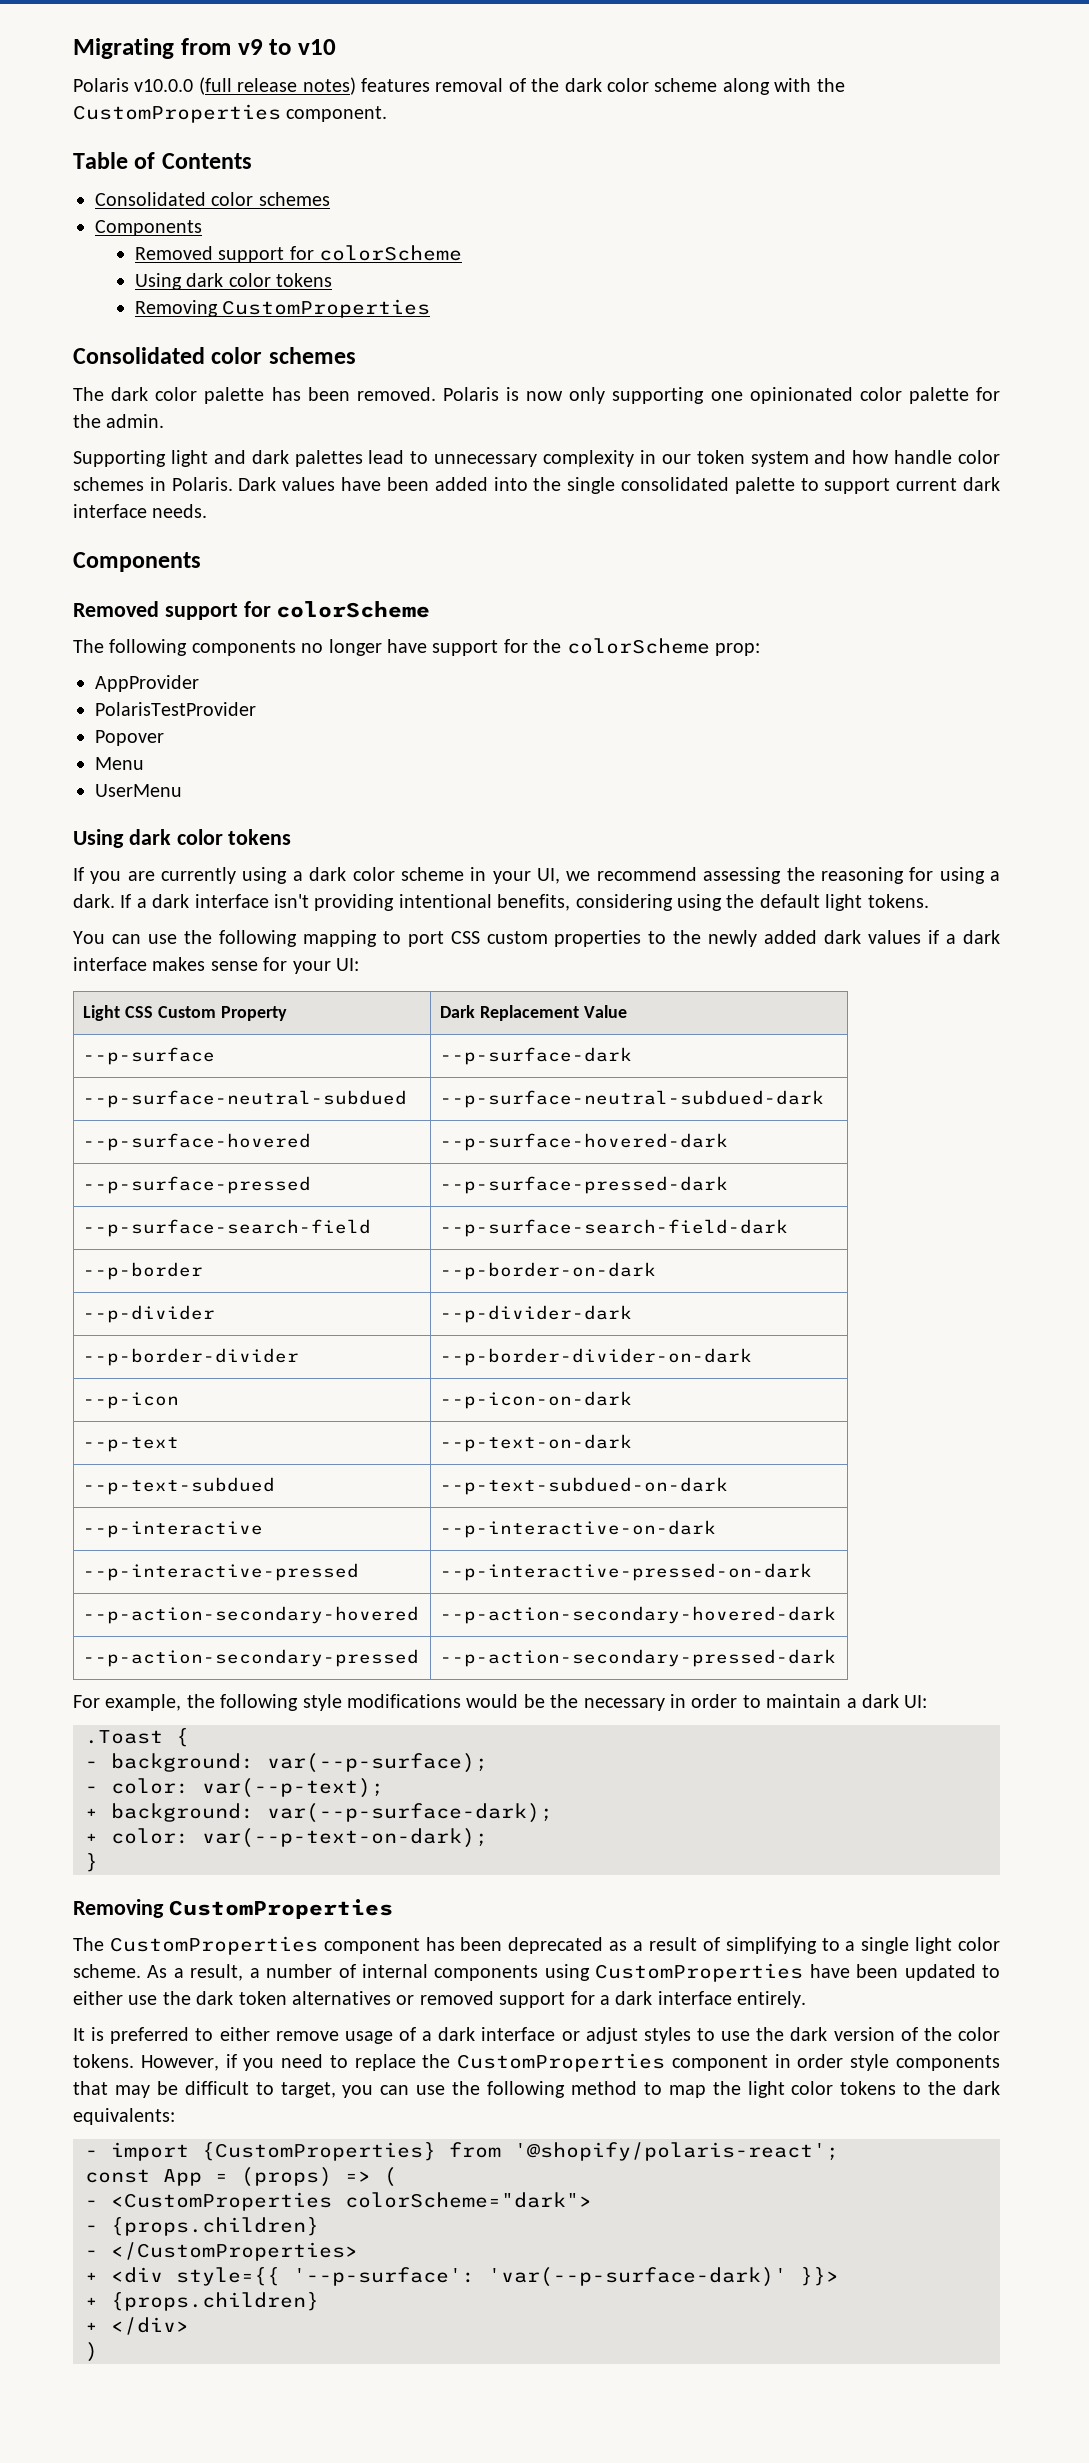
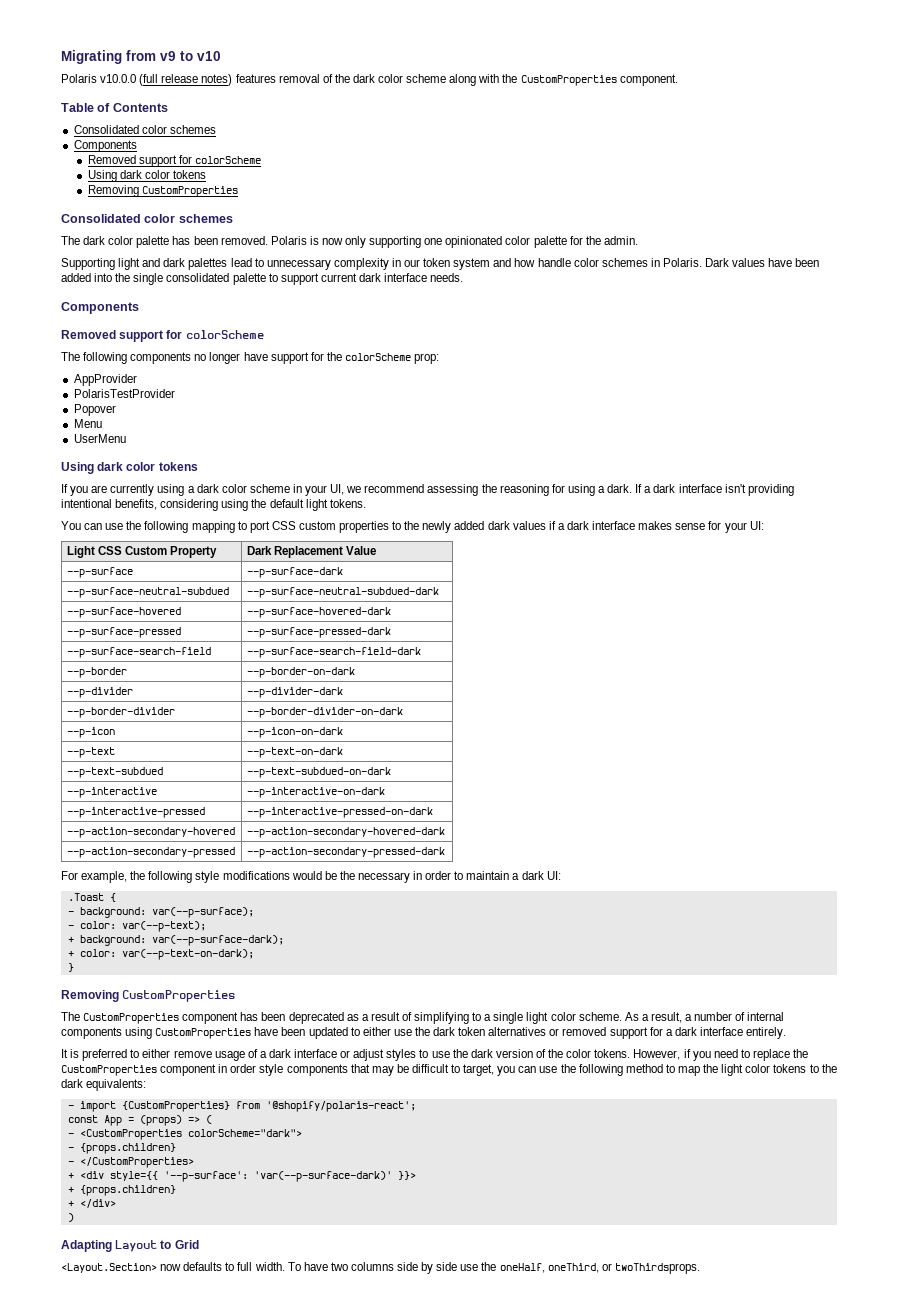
(98, 2352) none -> [61,1240,199,1252] [61,1262,700,1274] // Adapting Layout to Grid // <Layout.Section> now defaults to full width. To have two columns side by side use the oneHalf, oneThird, or twoThirdsprops.

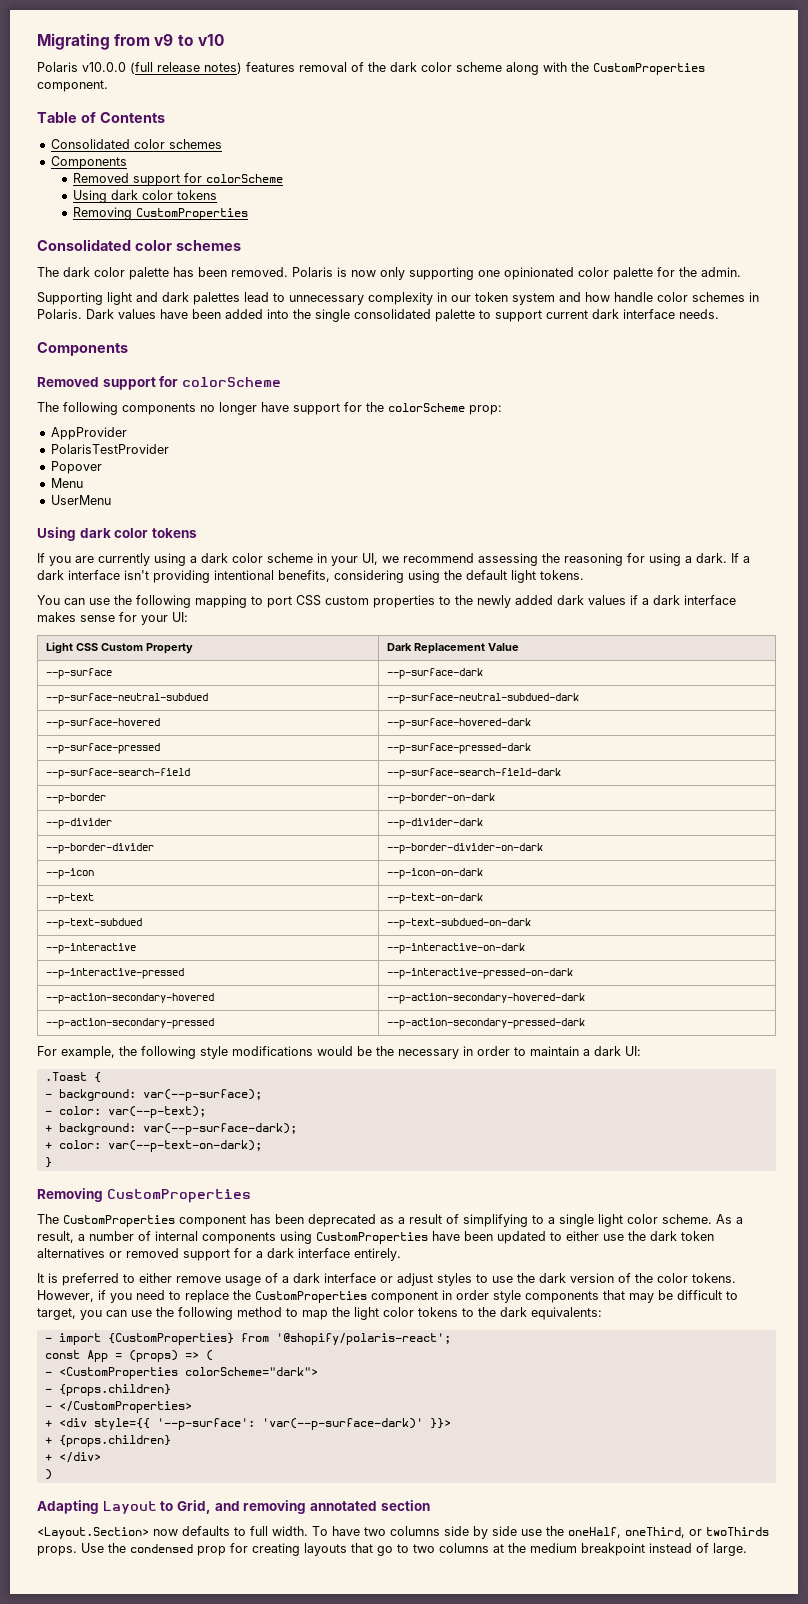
[174,1240,199,1249] Grid -> [176,1500,430,1514] Grid, and removing annotated section
[614,1263,700,1274] twoThirdsprops. -> [706,1527,769,1536] [37,1543,747,1556] twoThirds props. Use the condensed prop for creating layouts that go to two columns at the medium breakpoint instead of large.

